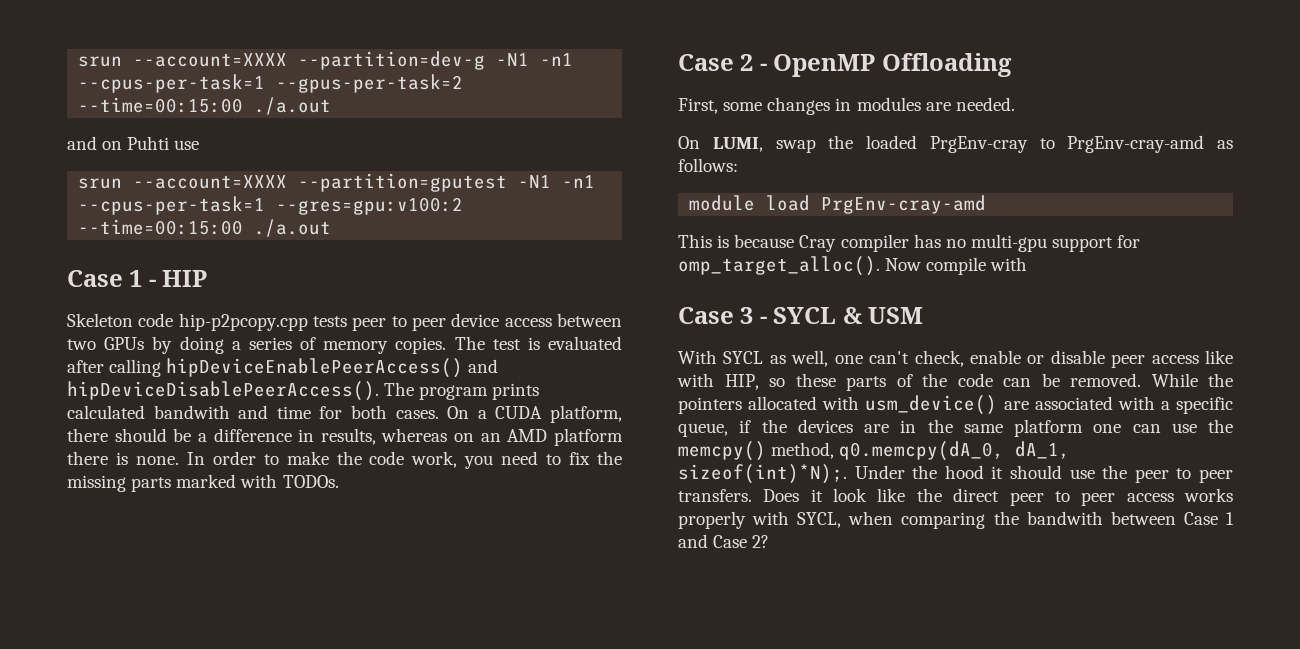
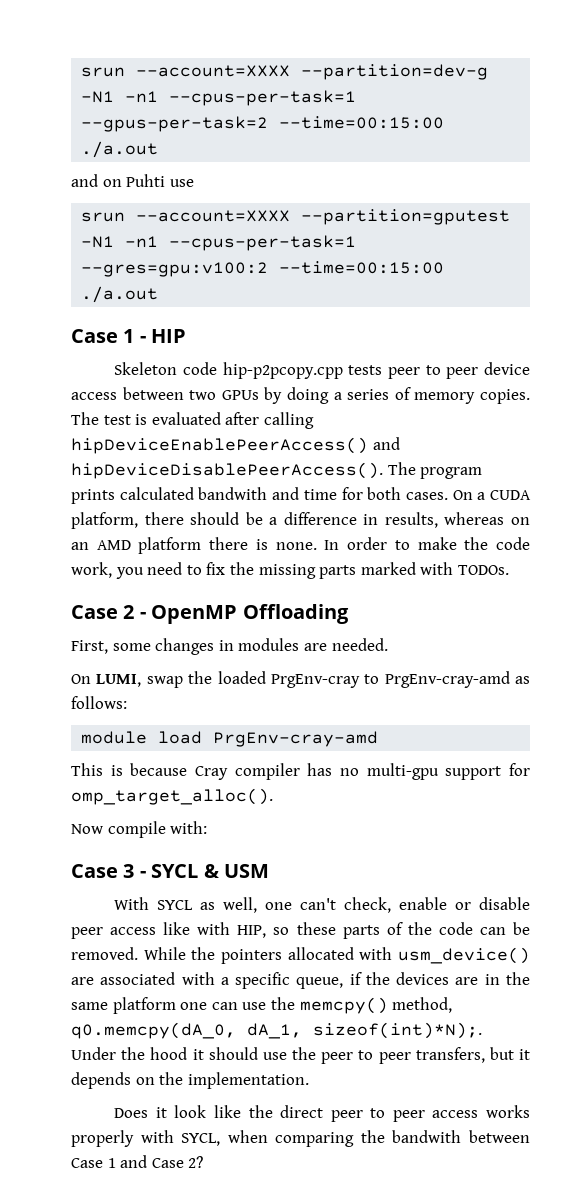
(880, 266) none -> (273, 796) //
[990,257,1028,271] with -> [170,821,208,834] with:
[678,489,752,502] transfers. -> [415,1047,530,1063] [71,1072,309,1089] transfers, but it depends on the implementation. //

